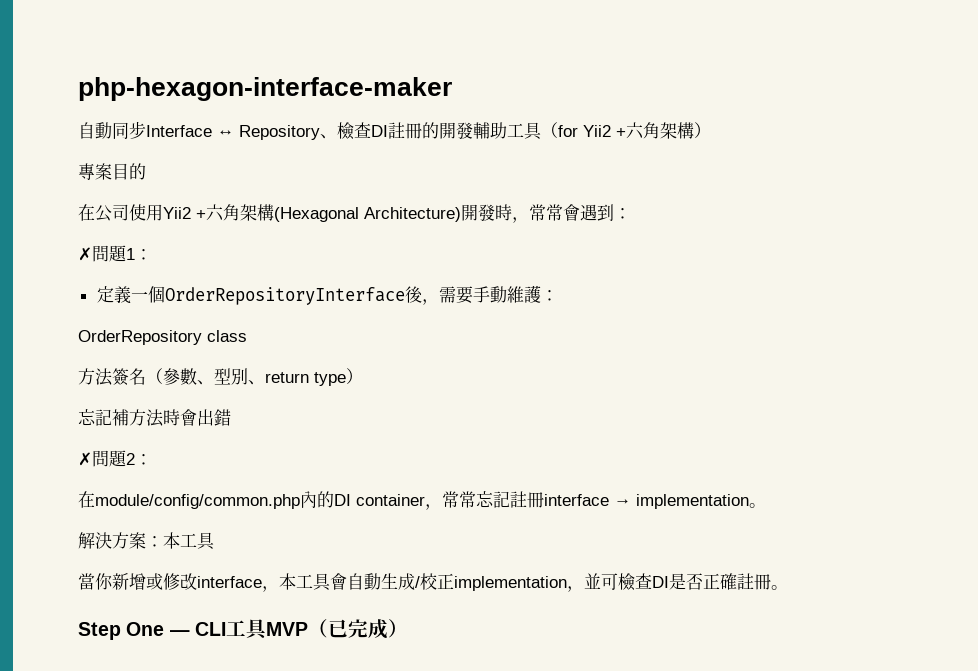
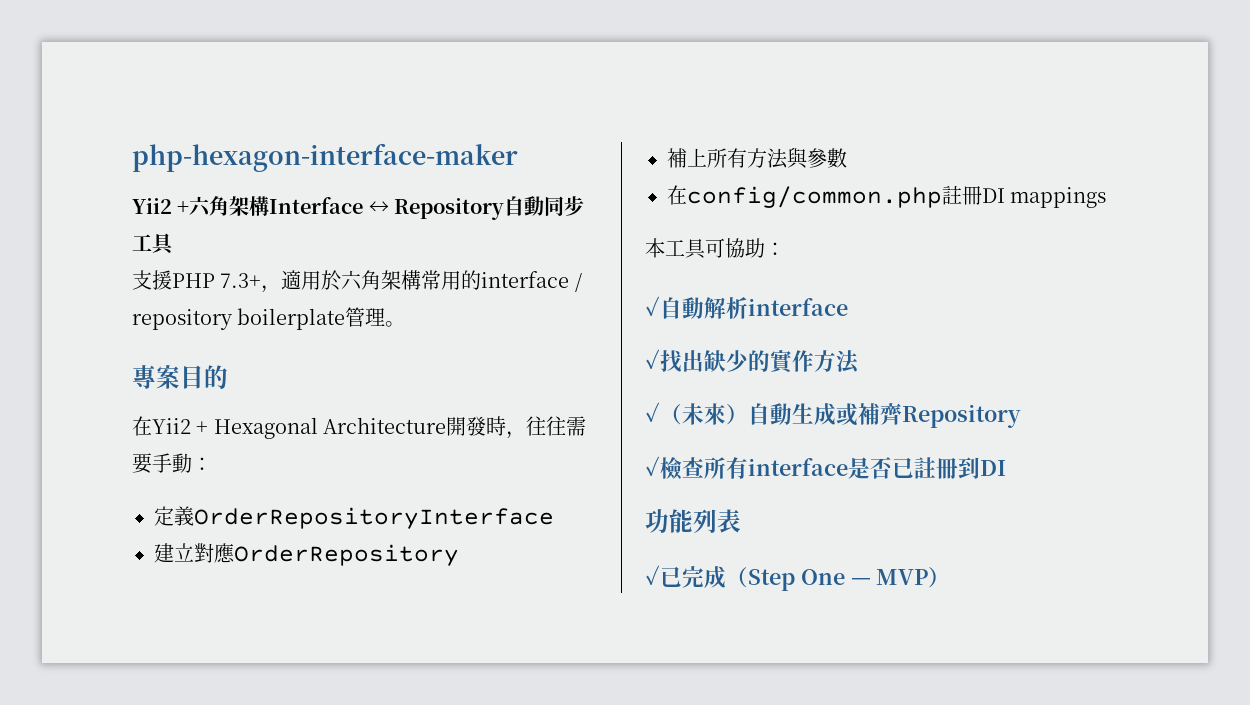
[78,121,711,140] [78,163,146,180] [78,204,631,223] [78,245,135,262] 自動同步Interface ↔ Repository、檢查DI註冊的開發輔助工具（for Yii2 +六角架構） // 專案目的 // 在公司使用Yii2 +六角架構(Hexagonal Architecture)開發時，常常會遇到： // ✗問題1 -> [132,196,585,220] [132,233,175,255] [132,270,582,293] [132,307,406,330] [132,365,228,389] [132,416,587,439] [132,453,192,474] Yii2 +六角架構Interface ↔ Repository自動同步工具 // 支援PHP 7.3+，適用於六角架構常用的interface / repository boilerplate管理。 // 專案目的 // 在Yii2 + Hexagonal Architecture開發時，往往需要手動
[130,286,165,303] 一個 -> (194, 516) none
[404,285,558,305] [78,330,247,345] [78,368,363,386] [78,409,231,427] [78,450,152,467] [78,491,766,510] [78,532,215,550] [78,573,788,592] [78,619,388,640] 後，需要手動維護： // OrderRepository class // 方法簽名（參數、型別、return type） // 忘記補方法時會出錯 // ✗問題2： // 在module/config/common.php內的DI container，常常忘記註冊interface → implementation。 // 解決方案：本工具 // 當你新增或修改interface，本工具會自動生成/校正implementation，並可檢查DI是否正確註冊。 // Step One — CLI工具MVP（已完成 -> [154,543,459,566] [667,147,847,169] [667,185,1107,208] [645,238,785,259] [645,296,848,319] [645,349,860,374] [645,402,1021,428] [645,456,1006,480] [645,509,741,534] [645,565,929,591] // 建立對應OrderRepository // 補上所有方法與參數 // 在config/common.php註冊DI mappings // 本工具可協助： // ✓自動解析interface // ✓找出缺少的實作方法 // ✓（未來）自動生成或補齊Repository // ✓檢查所有interface是否已註冊到DI // 功能列表 // ✓已完成（Step One — MVP

